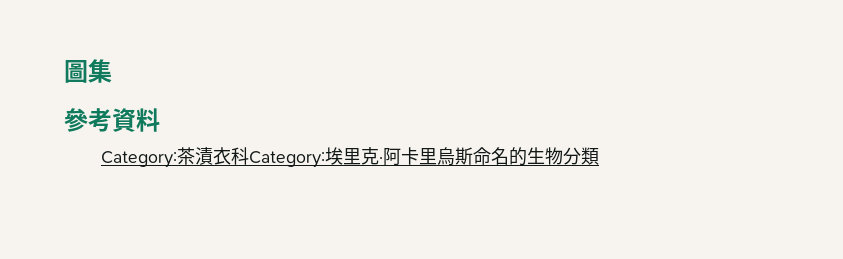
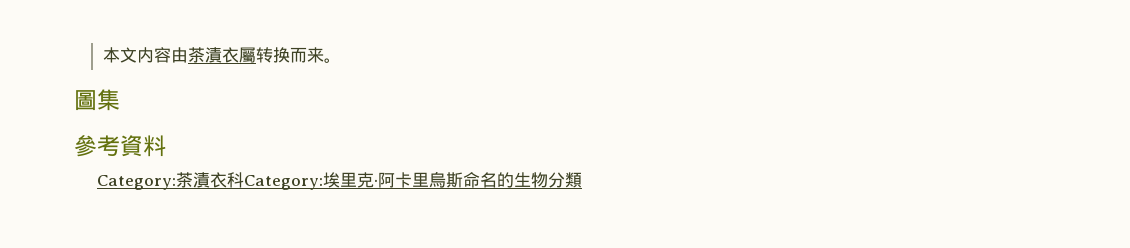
(64, 71) none -> [102,47,341,63] 本文内容由茶漬衣屬转换而来。 //

